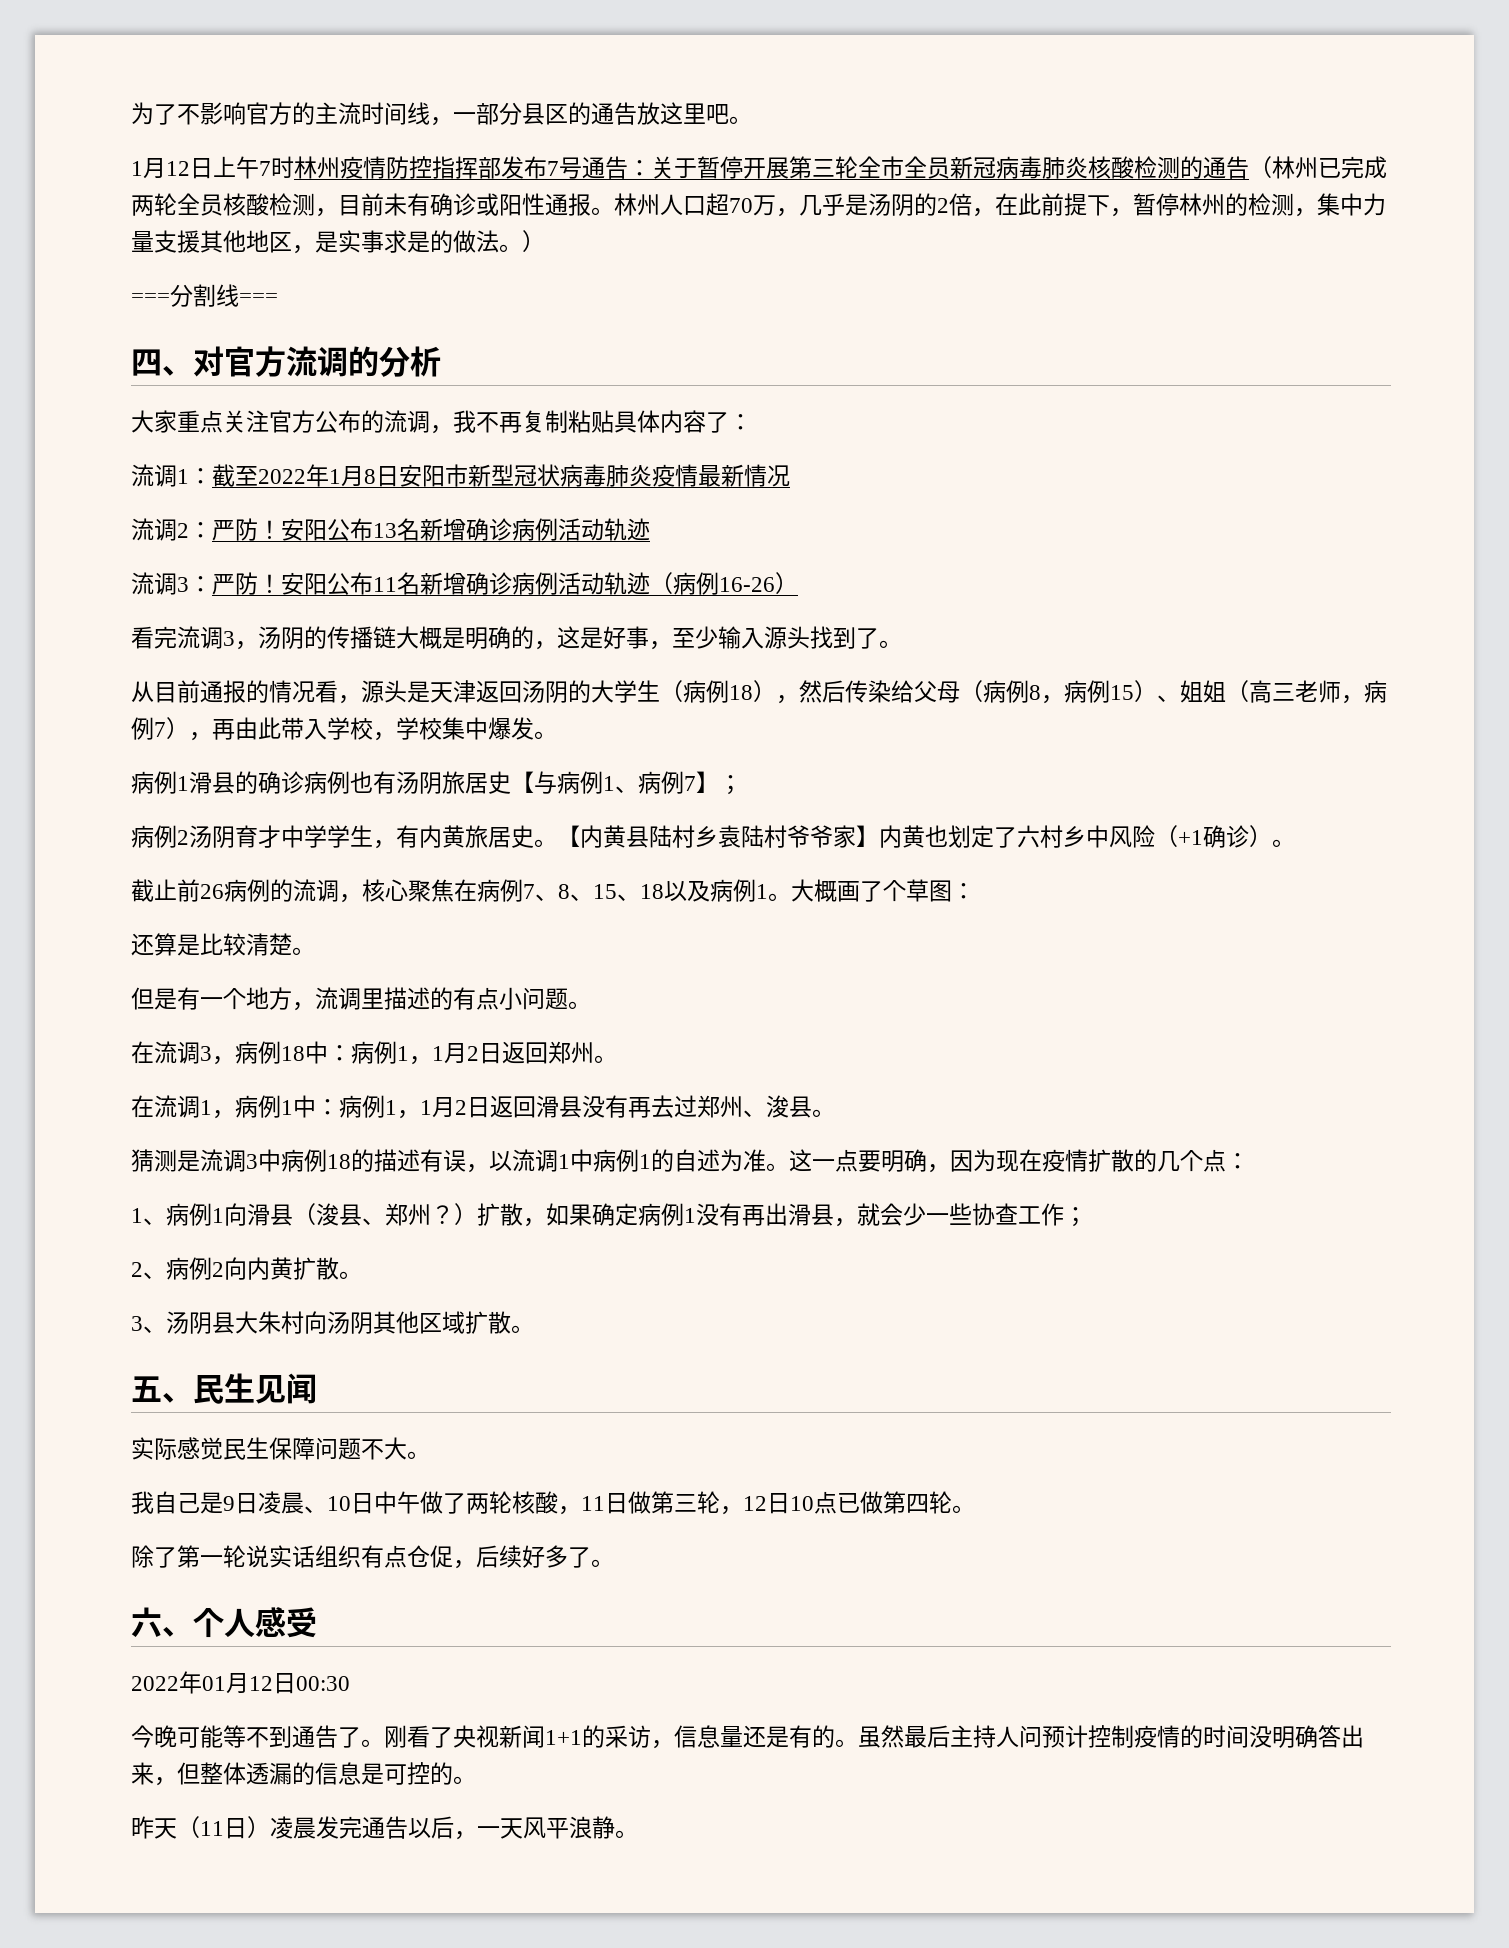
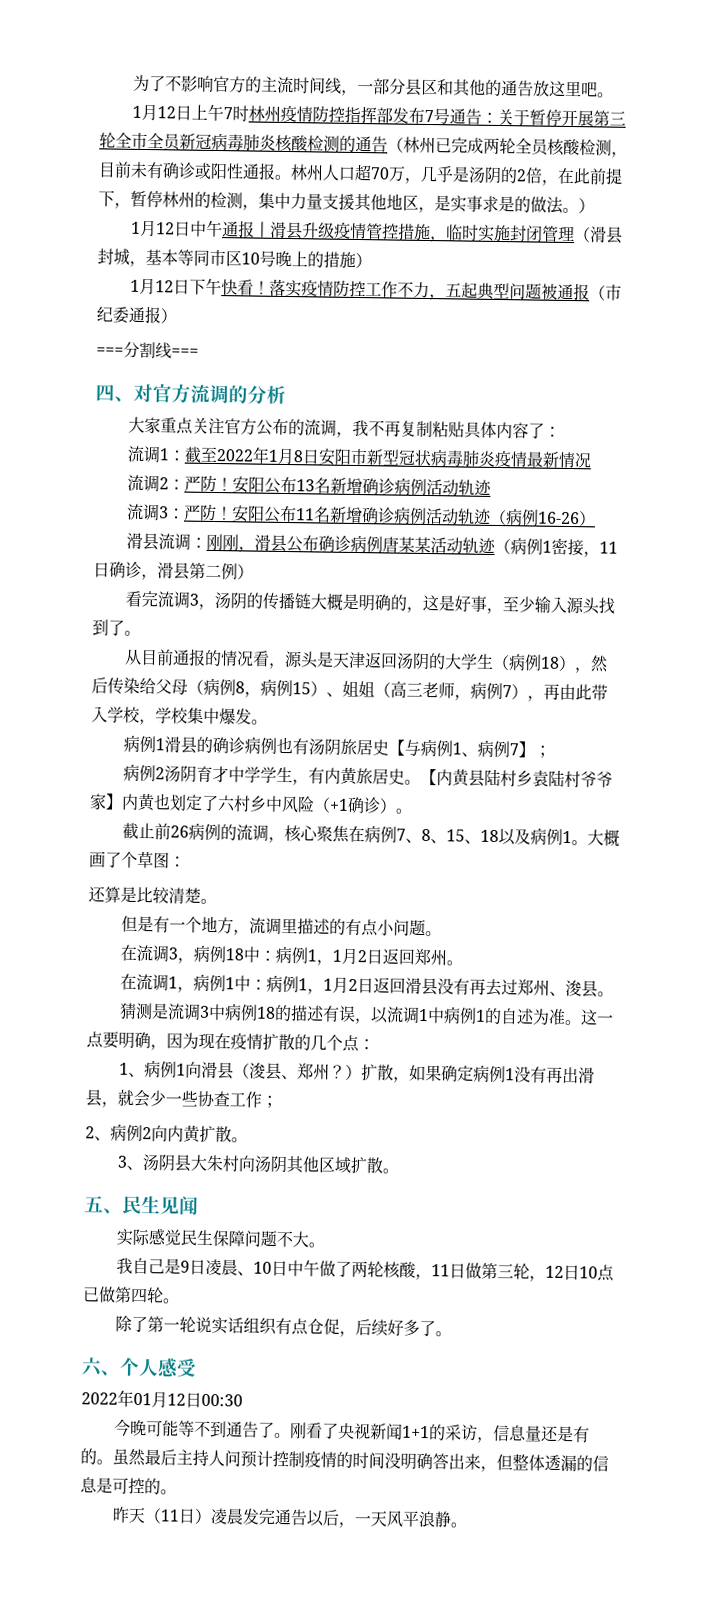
(568, 114) none -> [437,79,487,97] 和其他
(545, 241) none -> [131,219,624,244] [97,248,372,269] [130,277,623,301] [96,305,177,324] // 1月12日中午通报丨滑县升级疫情管控措施，临时实施封闭管理（滑县封城，基本等同市区10号晚上的措施） // 1月12日下午快看！落实疫情防控工作不力，五起典型问题被通报（市纪委通报）
(798, 583) none -> [126,532,619,558] [93,561,254,581] // 滑县流调：刚刚，滑县公布确诊病例唐某某活动轨迹（病例1密接，11日确诊，滑县第二例）

